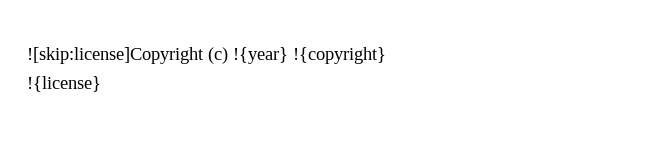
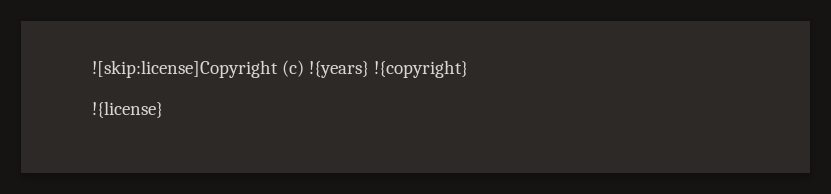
[233,47,288,64] !{year} -> [309,61,370,78] !{years}

